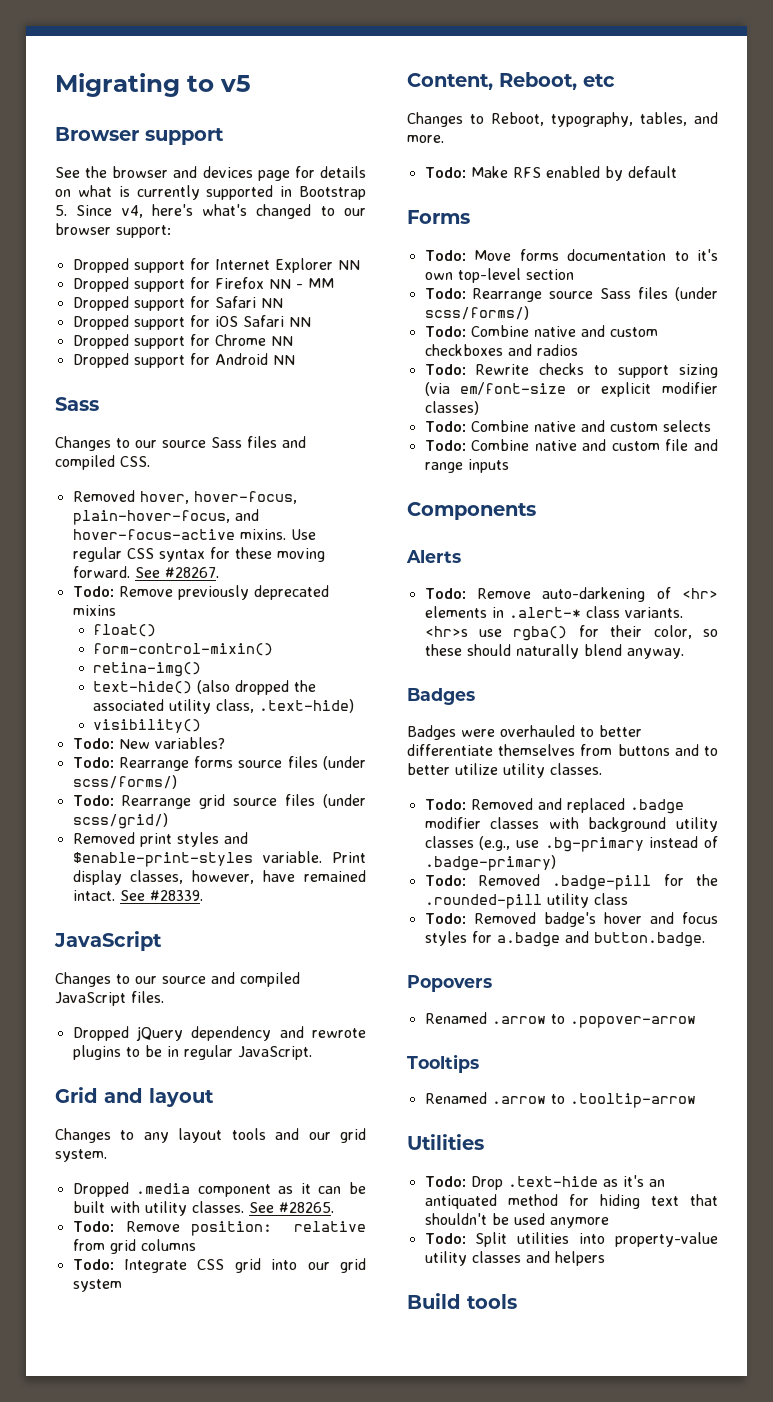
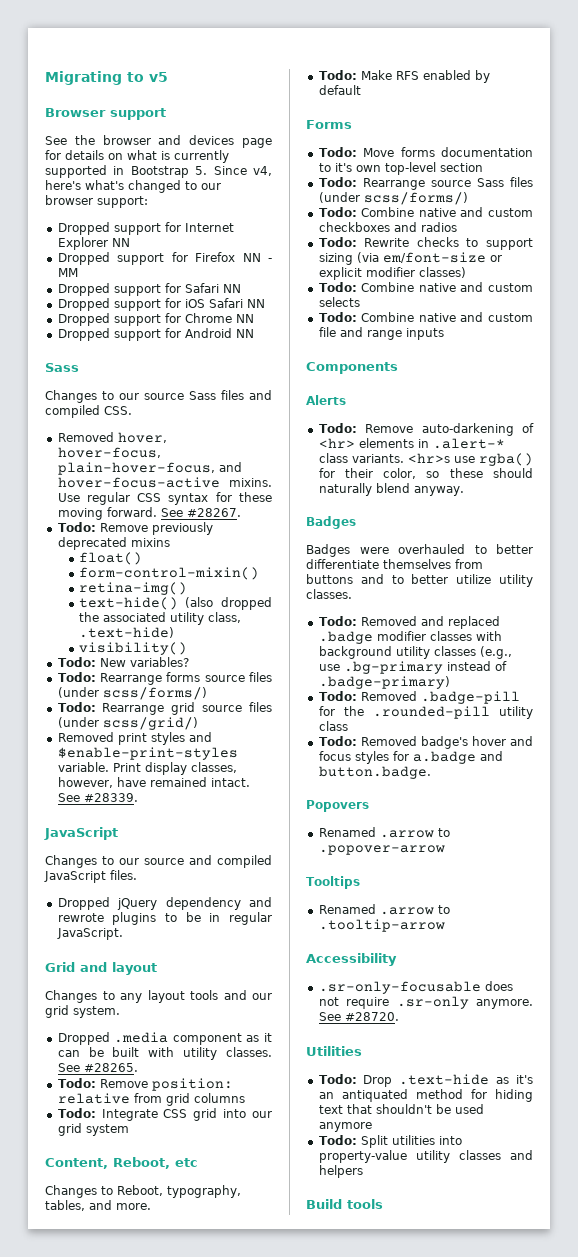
(696, 1100) none -> [306,953,397,966] [318,981,513,994] [318,996,533,1009] [318,1012,399,1021] // Accessibility // .sr-only-focusable does not require .sr-only anymore. See #28720.

